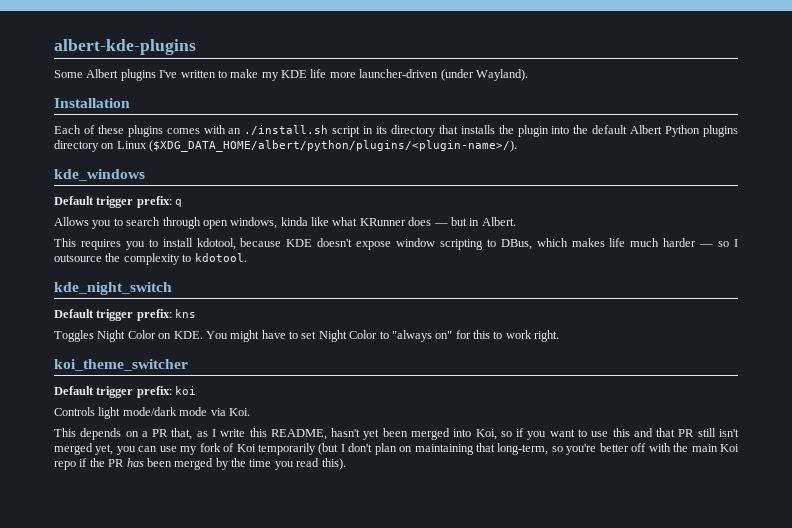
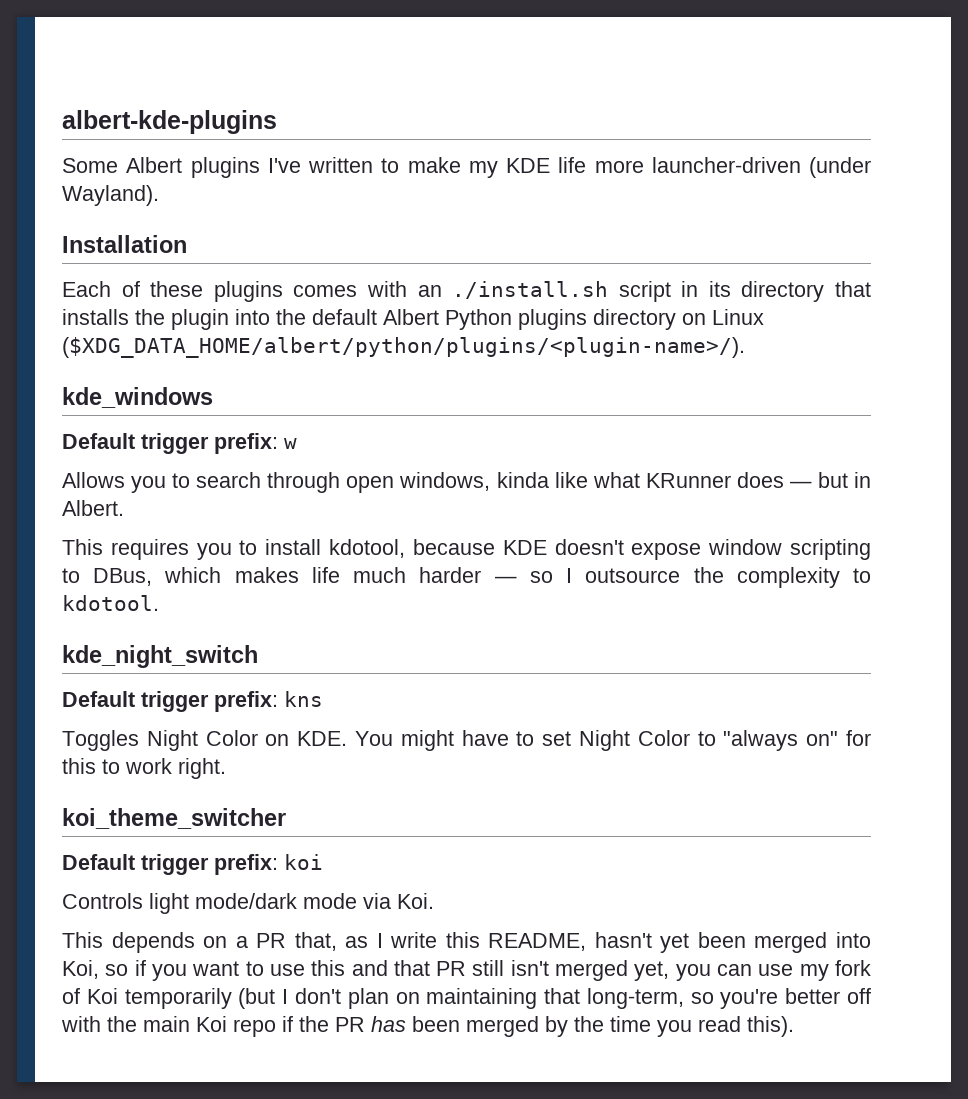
[175,199,183,207] q -> [284,438,297,449] w

